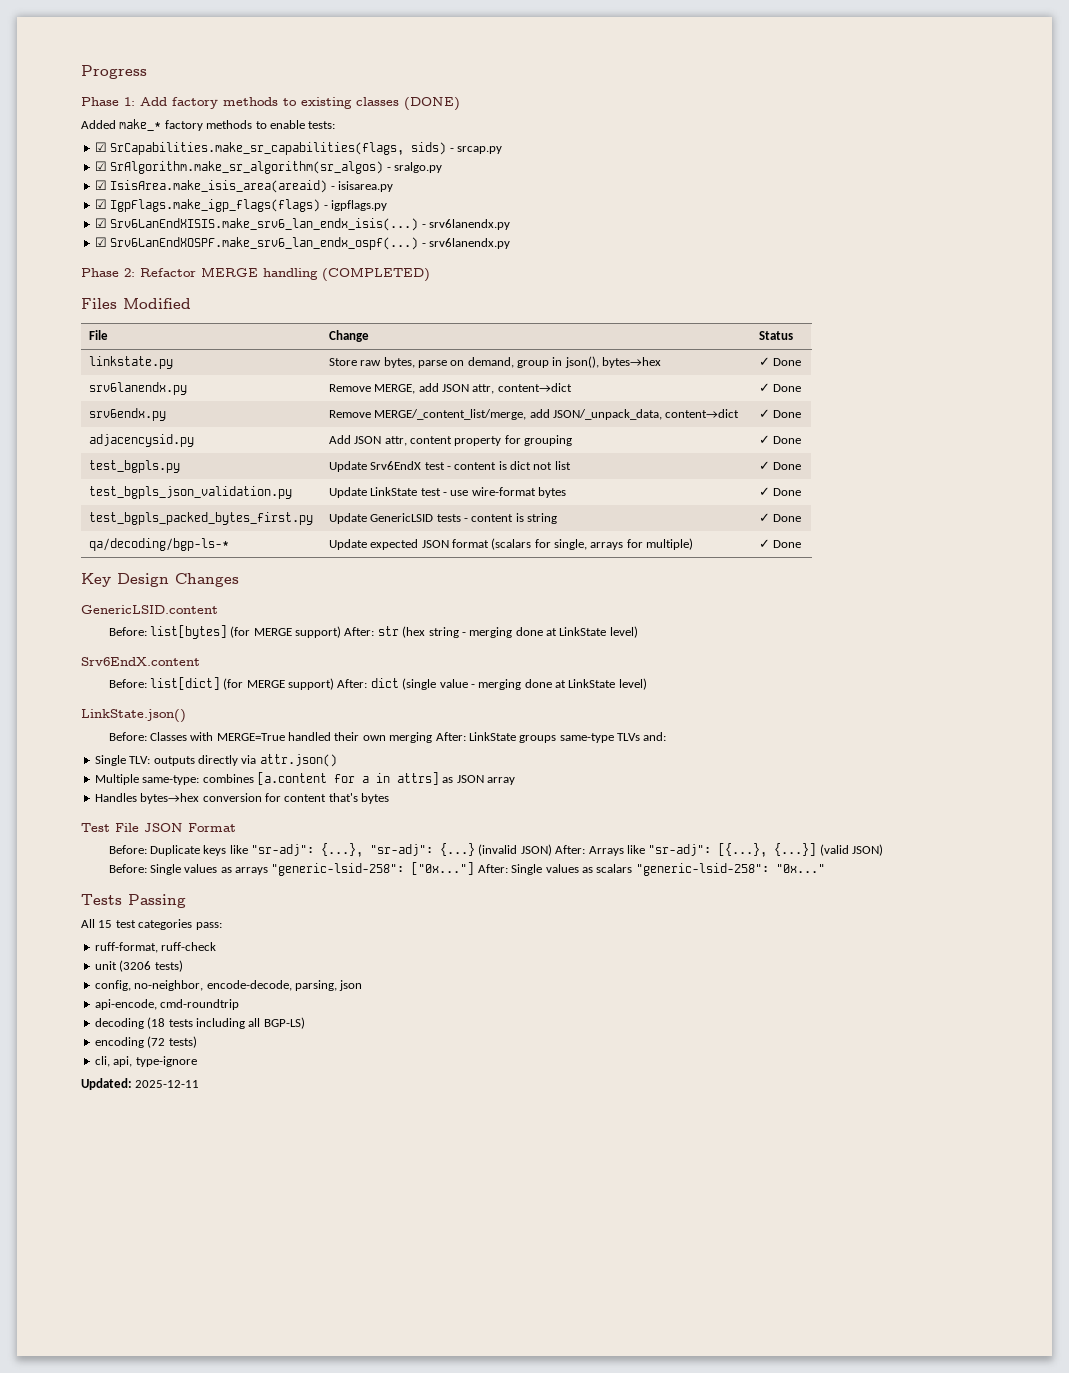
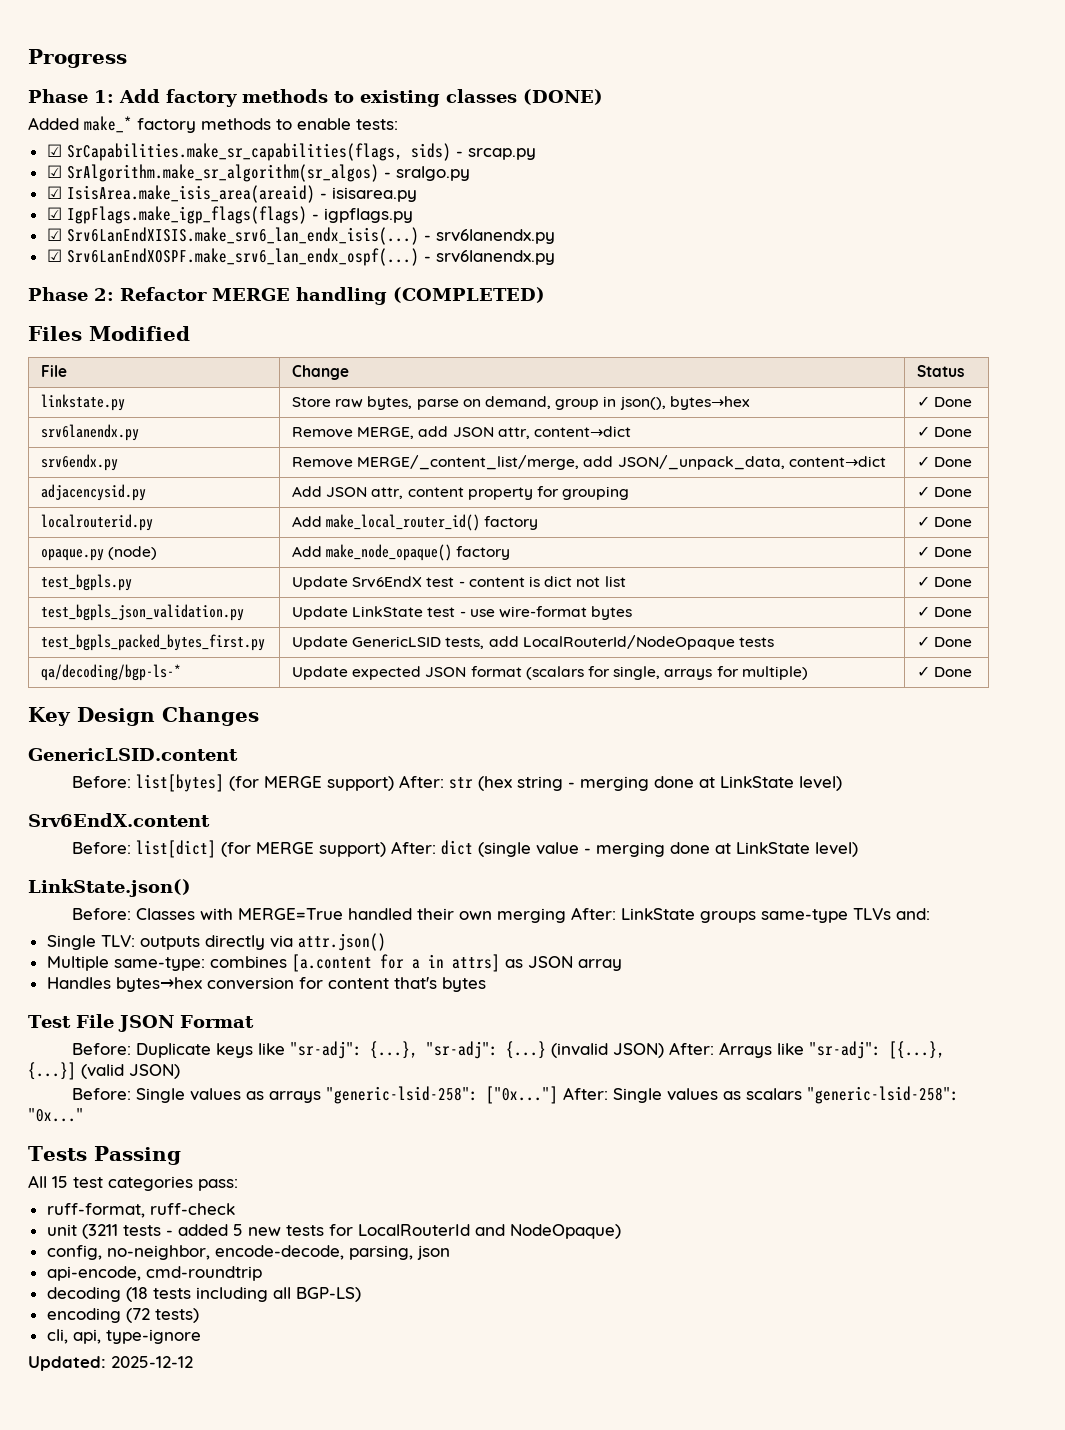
(802, 440) none -> [41,514,154,531] [292,514,539,531] [917,516,973,527] [41,546,158,561] [292,544,511,561] [917,546,973,557] // localrouterid.py | Add make_local_router_id() factory | ✓ Done // opaque.py (node) | Add make_node_opaque() factory | ✓ Done
[436,513,558,524] tests - content is string -> [445,635,774,650] tests, add LocalRouterId/NodeOpaque tests
[119,960,183,972] (3206 tests) -> [81,1224,621,1239] (3211 tests - added 5 new tests for LocalRouterId and NodeOpaque)
[135,1080,200,1088] 2025-12-11 -> [111,1356,193,1368] 2025-12-12

